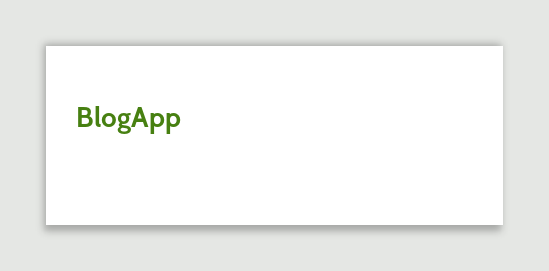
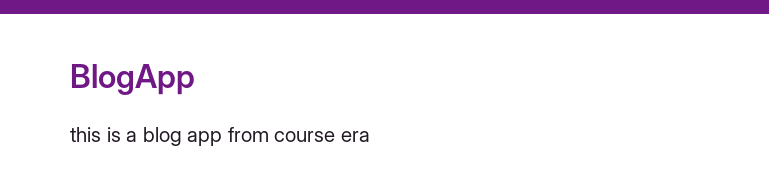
(181, 120) none -> [70,127,370,146] // this is a blog app from course era

